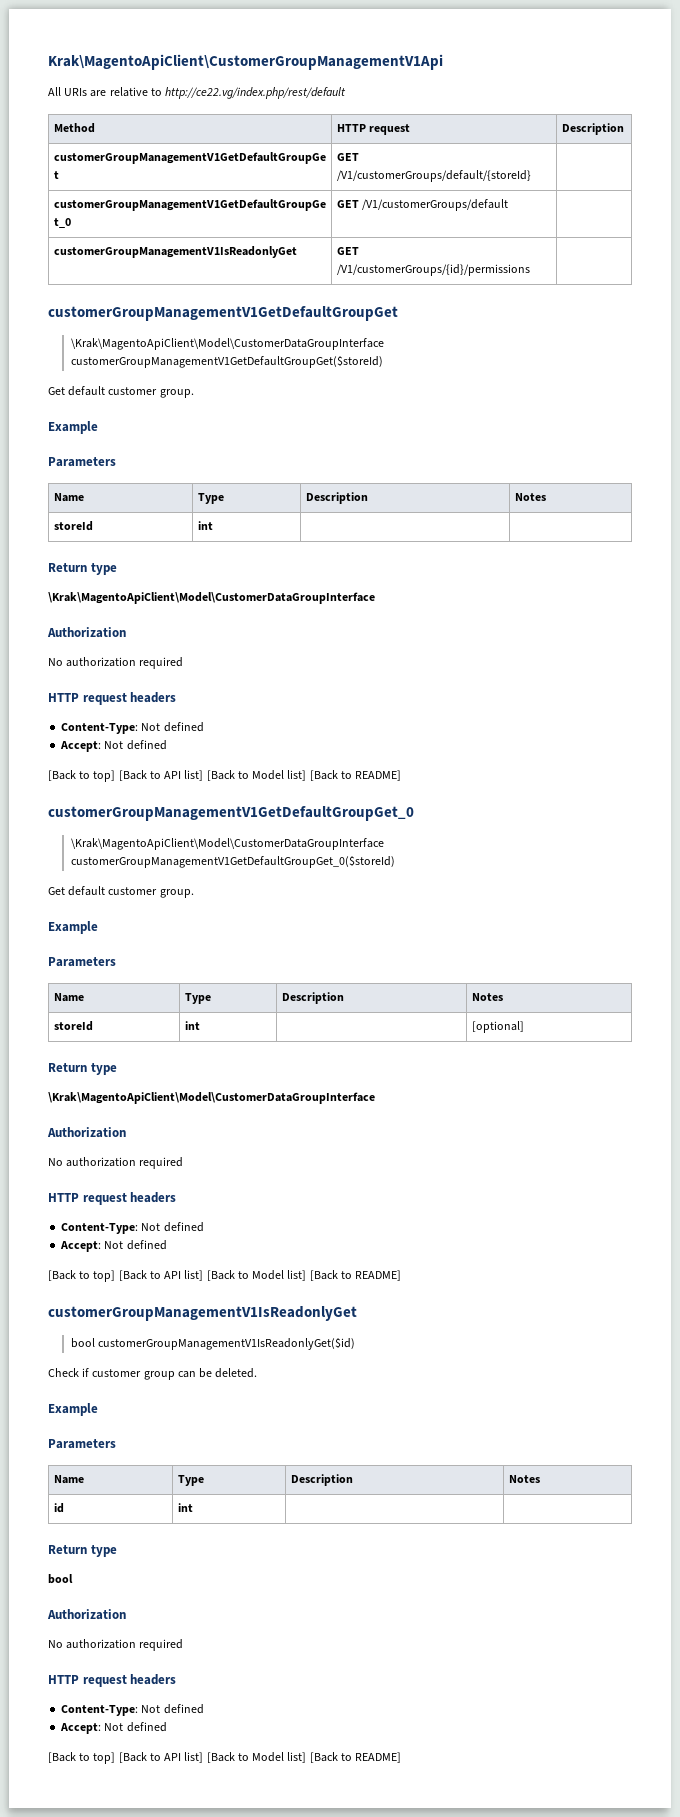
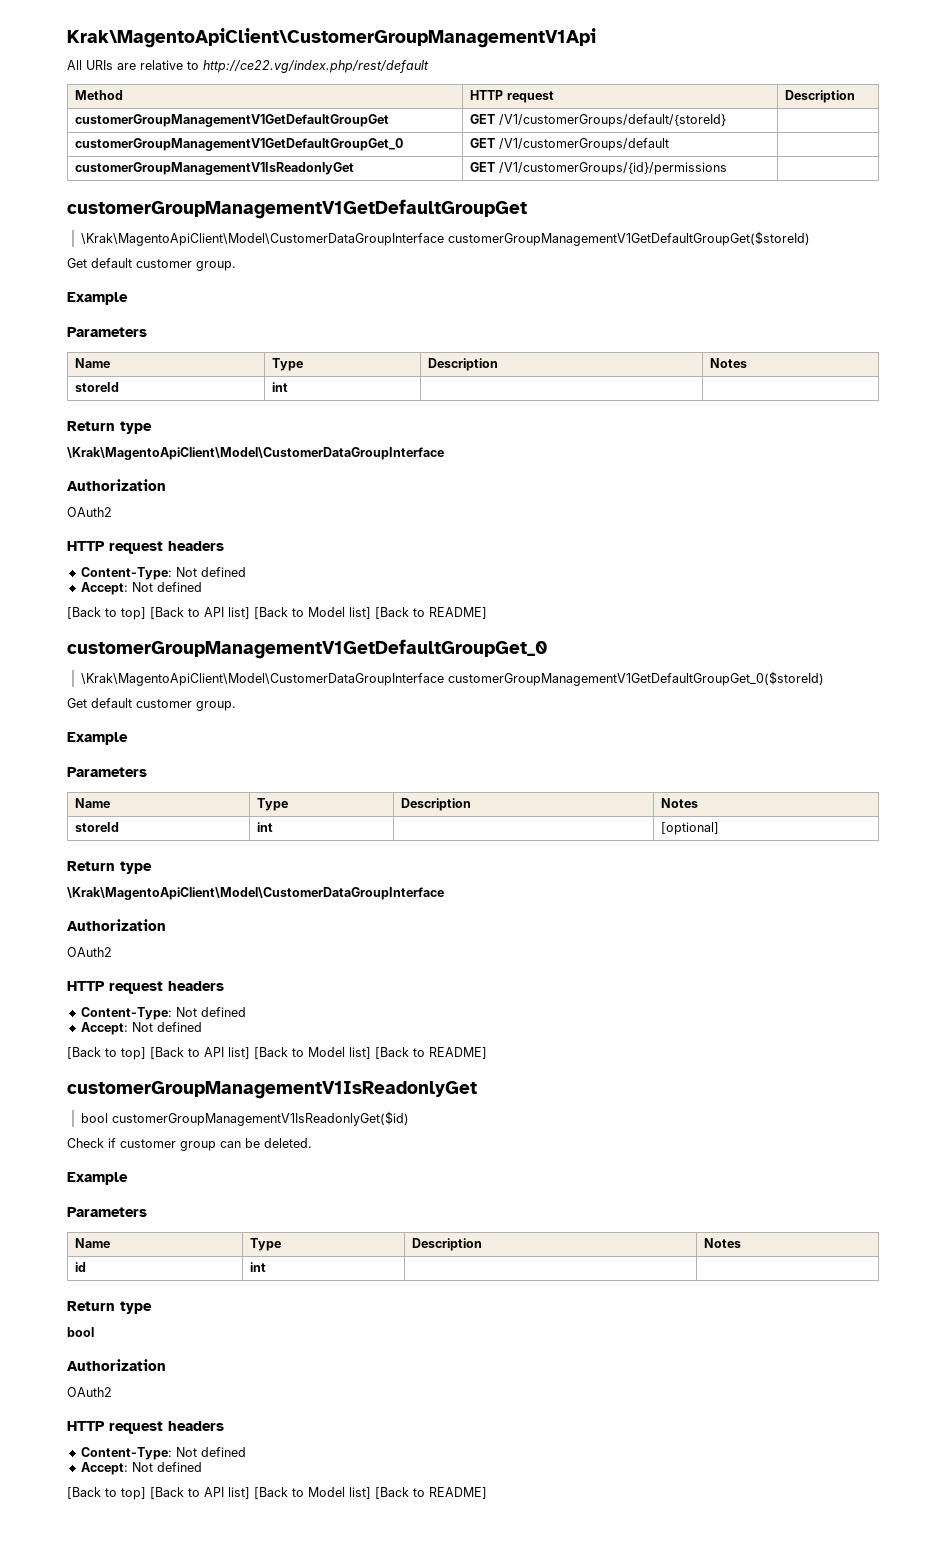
[48,657,184,669] No authorization required -> [67,507,112,517] OAuth2
[48,1157,184,1169] No authorization required -> [67,947,112,957] OAuth2
[48,1639,184,1651] No authorization required -> [67,1387,112,1397] OAuth2

